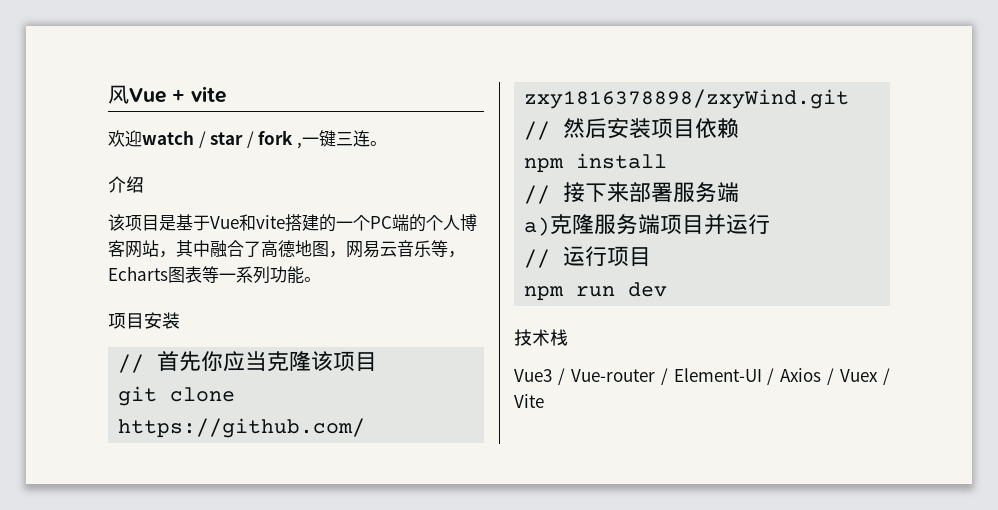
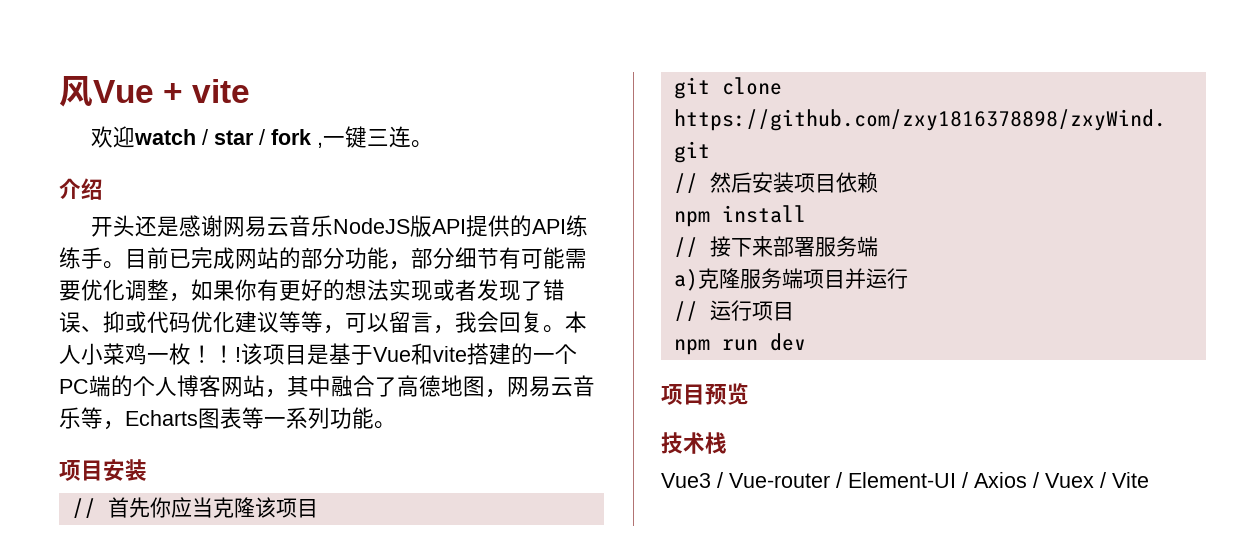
(144, 184) none -> [90,215,588,237] [59,247,587,270] [59,279,565,302] [59,311,587,334] [59,343,241,365] 开头还是感谢网易云音乐NodeJS版API提供的API练练手。目前已完成网站的部分功能，部分细节有可能需要优化调整，如果你有更好的想法实现或者发现了错误、抑或代码优化建议等等，可以留言，我会回复。本人小菜鸡一枚！！!
(668, 289) none -> [661,383,749,405] // 项目预览

